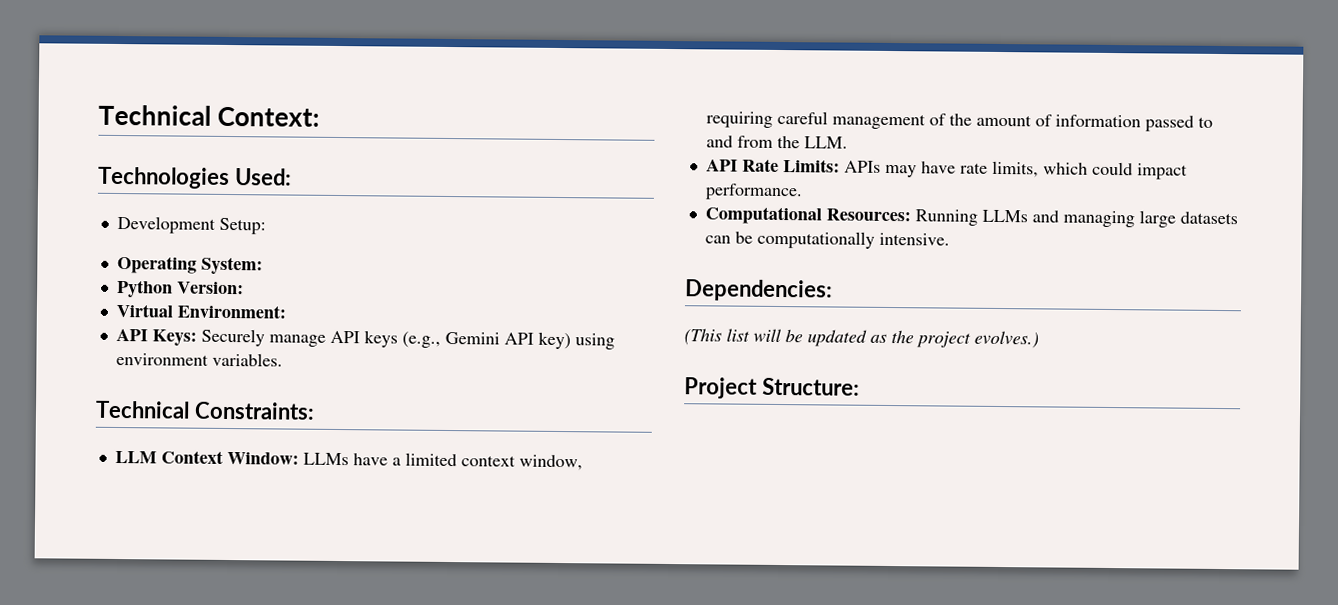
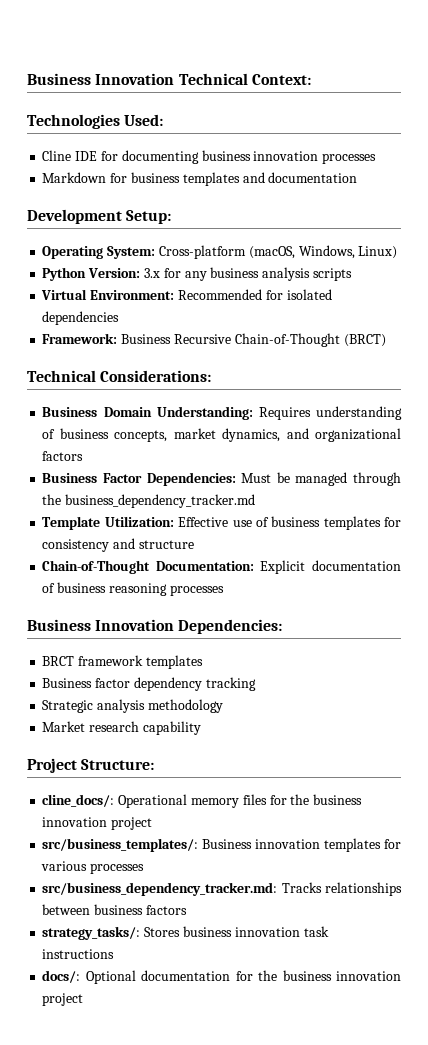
(98, 115) none -> [27,73,175,85] Business Innovation
[116,215,266,235] [116,255,263,275] [116,279,244,298] [115,303,286,319] [115,328,615,350] [115,352,283,367] [95,400,315,420] [114,450,583,471] [705,110,1213,132] [705,135,848,149] [705,158,1188,180] [704,183,803,201] [704,206,1238,228] [704,230,950,249] [685,279,833,302] [684,328,1039,349] [684,377,860,399] Development Setup: // Operating System: // Python Version: // Virtual Environment: // API Keys: Securely manage API keys (e.g., Gemini API key) using environment variables. // Technical Constraints: // LLM Context Window: LLMs have a limited context window, requiring careful management of the amount of information passed to and from the LLM. // API Rate Limits: APIs may have rate limits, which could impact performance. // Computational Resources: Running LLMs and managing large datasets can be computationally intensive. // Dependencies: // (This list will be updated as the project evolves.) // Project Structure: -> [42,150,377,164] [42,172,358,186] [27,209,172,224] [42,245,398,259] [42,267,352,281] [41,289,332,300] [42,311,120,325] [42,333,386,347] [27,370,212,382] [42,406,402,420] [42,428,401,442] [42,451,84,461] [42,472,402,486] [42,494,256,508] [42,516,401,530] [42,538,194,552] [42,560,401,574] [42,582,224,596] [27,619,283,634] [42,655,203,669] [42,677,256,691] [42,699,223,713] [42,721,201,735] [27,758,155,773] [42,794,363,808] [42,817,153,830] [42,838,401,852] [41,861,145,874] [42,882,403,896] [42,904,187,915] [42,926,329,940] [42,949,115,959] [42,970,402,984] [42,993,84,1006] Cline IDE for documenting business innovation processes // Markdown for business templates and documentation // Development Setup: // Operating System: Cross-platform (macOS, Windows, Linux) // Python Version: 3.x for any business analysis scripts // Virtual Environment: Recommended for isolated dependencies // Framework: Business Recursive Chain-of-Thought (BRCT) // Technical Considerations: // Business Domain Understanding: Requires understanding of business concepts, market dynamics, and organizational factors // Business Factor Dependencies: Must be managed through the business_dependency_tracker.md // Template Utilization: Effective use of business templates for consistency and structure // Chain-of-Thought Documentation: Explicit documentation of business reasoning processes // Business Innovation Dependencies: // BRCT framework templates // Business factor dependency tracking // Strategic analysis methodology // Market research capability // Project Structure: // cline_docs/: Operational memory files for the business innovation project // src/business_templates/: Business innovation templates for various processes // src/business_dependency_tracker.md: Tracks relationships between business factors // strategy_tasks/: Stores business innovation task instructions // docs/: Optional documentation for the business innovation project

